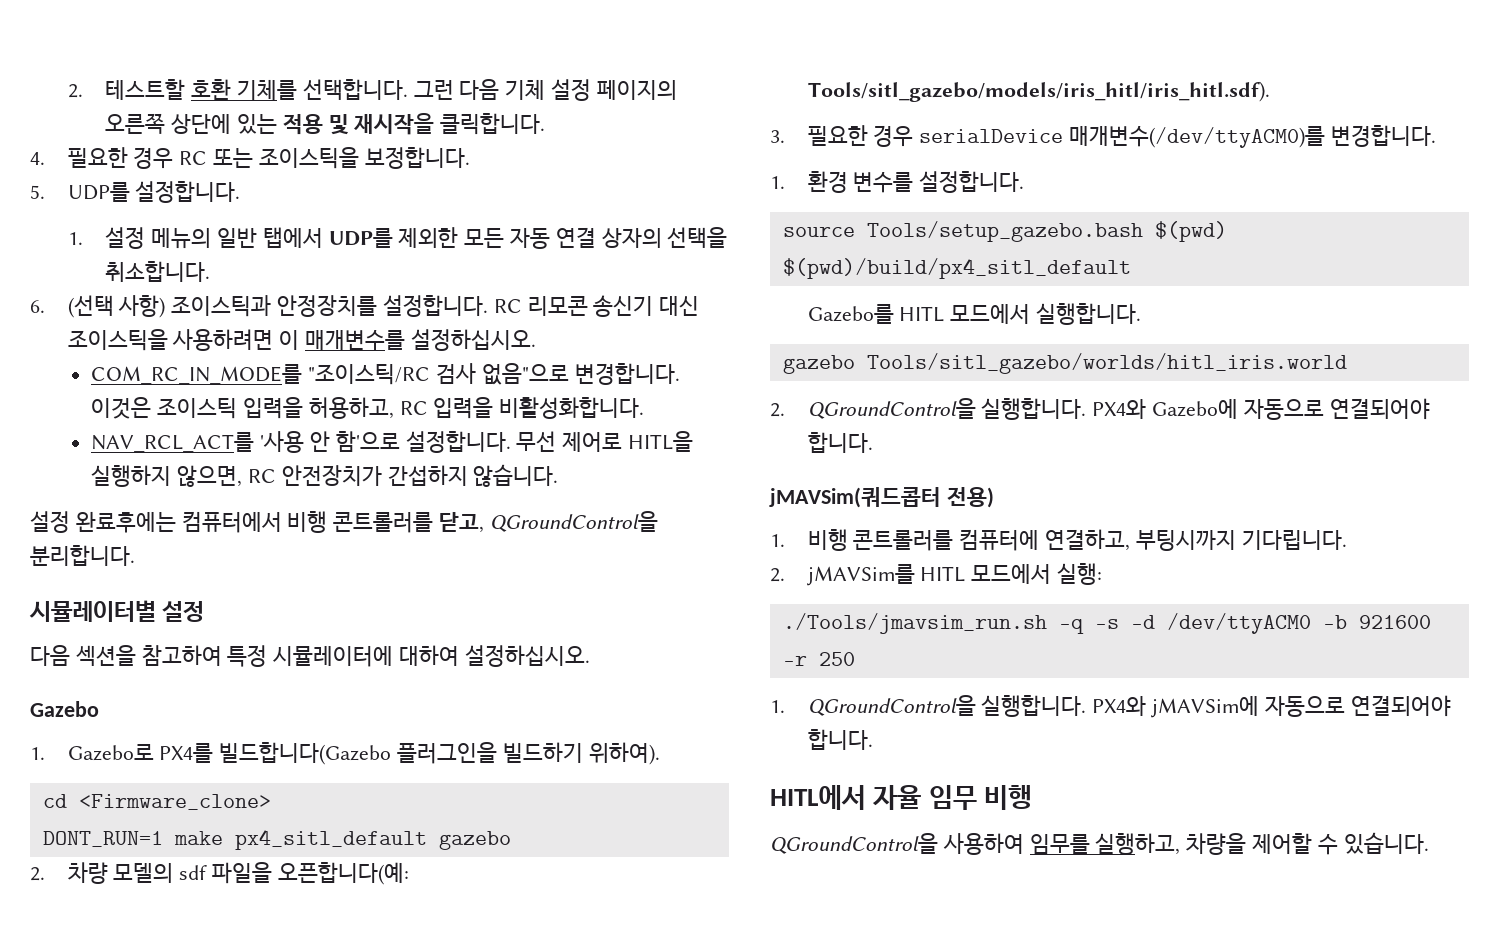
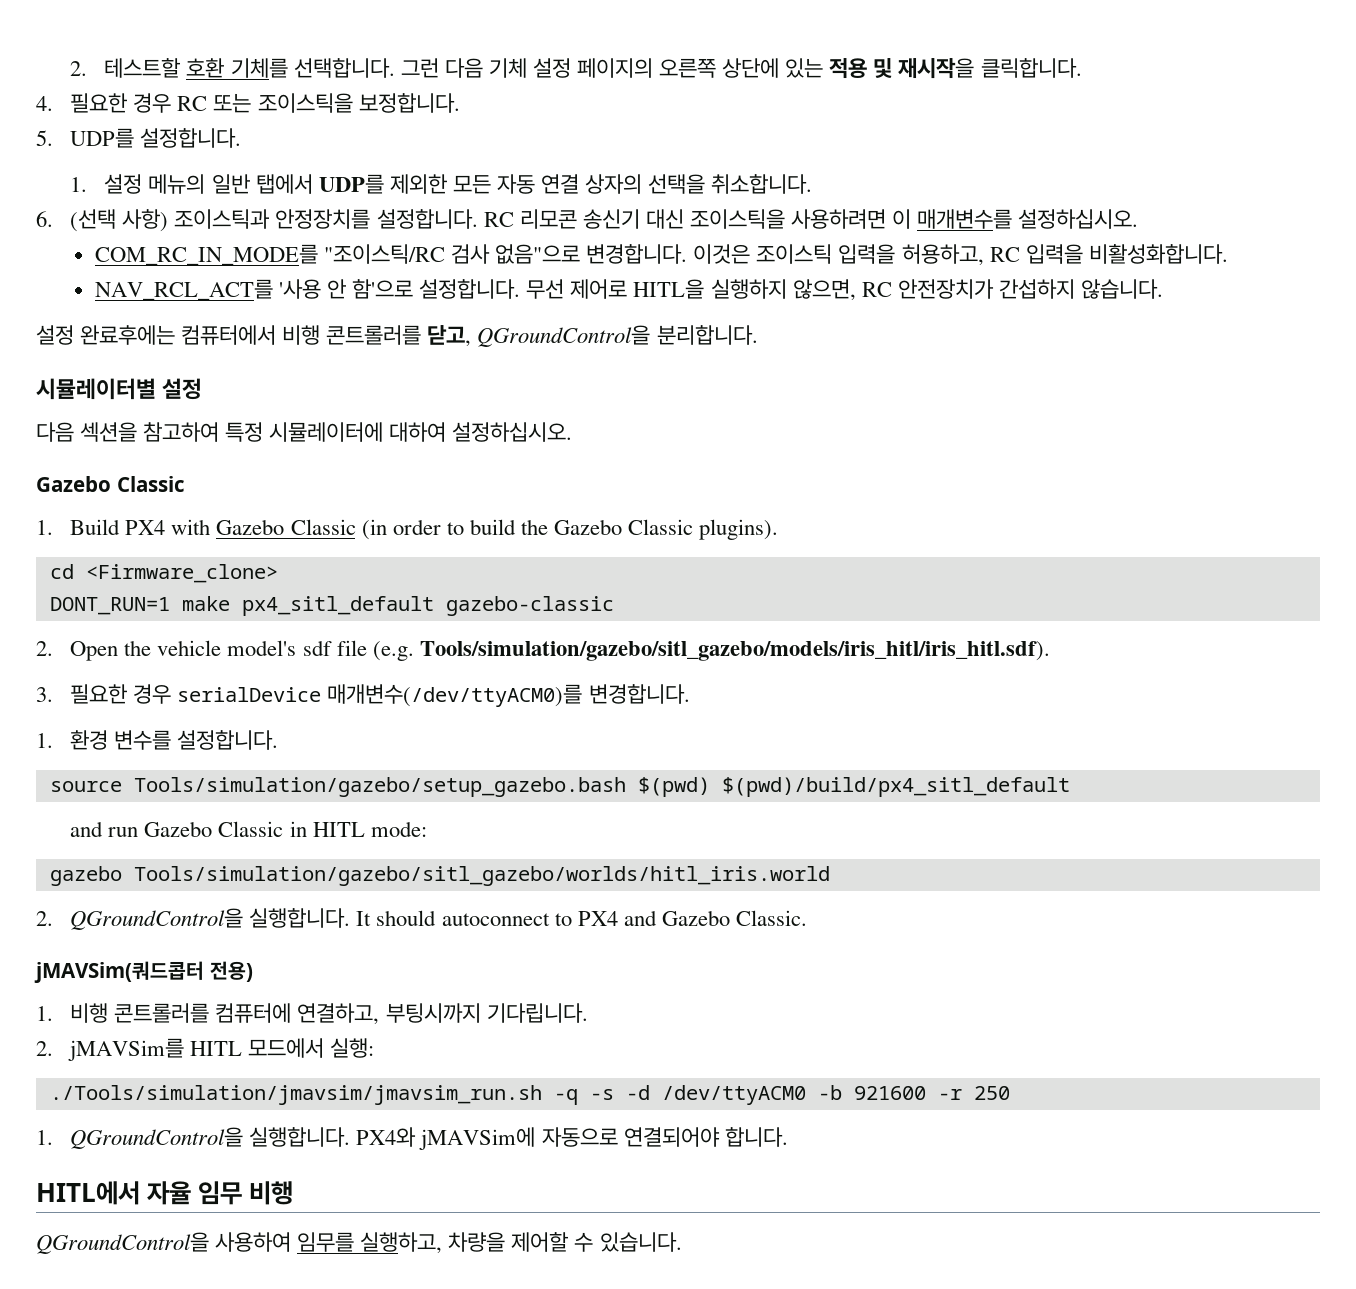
[30,742,660,765] // 1. Gazebo로 PX4를 빌드합니다(Gazebo 플러그인을 빌드하기 위하여). -> [116,476,185,492] [36,519,779,540] Classic // 1. Build PX4 with Gazebo Classic (in order to build the Gazebo Classic plugins).
[438,831,511,850] [30,862,409,885] [807,81,1270,102] gazebo // 2. 차량 모델의 sdf 파일을 오픈합니다(예: Tools/sitl_gazebo/models/iris_hitl/iris_hitl.sdf). -> [445,596,614,616] [36,640,1050,661] gazebo-classic // 2. Open the vehicle model's sdf file (e.g. Tools/simulation/gazebo/sitl_gazebo/models/iris_hitl/iris_hitl.sdf).
[866,221,1143,242] Tools/setup_gazebo.bash -> [133,777,626,797] Tools/simulation/gazebo/setup_gazebo.bash
[807,303,1142,325] [782,353,1347,374] Gazebo를 HITL 모드에서 실행합니다. // gazebo Tools/sitl_gazebo/worlds/hitl_iris.world -> [70,821,427,837] [49,866,830,886] and run Gazebo Classic in HITL mode: // gazebo Tools/simulation/gazebo/sitl_gazebo/worlds/hitl_iris.world
[1092,398,1430,420] [807,432,873,453] PX4와 Gazebo에 자동으로 연결되어야 합니다. -> [356,910,807,926] It should autoconnect to PX4 and Gazebo Classic.
[782,613,1047,634] ./Tools/jmavsim_run.sh -> [49,1085,542,1105] ./Tools/simulation/jmavsim/jmavsim_run.sh

